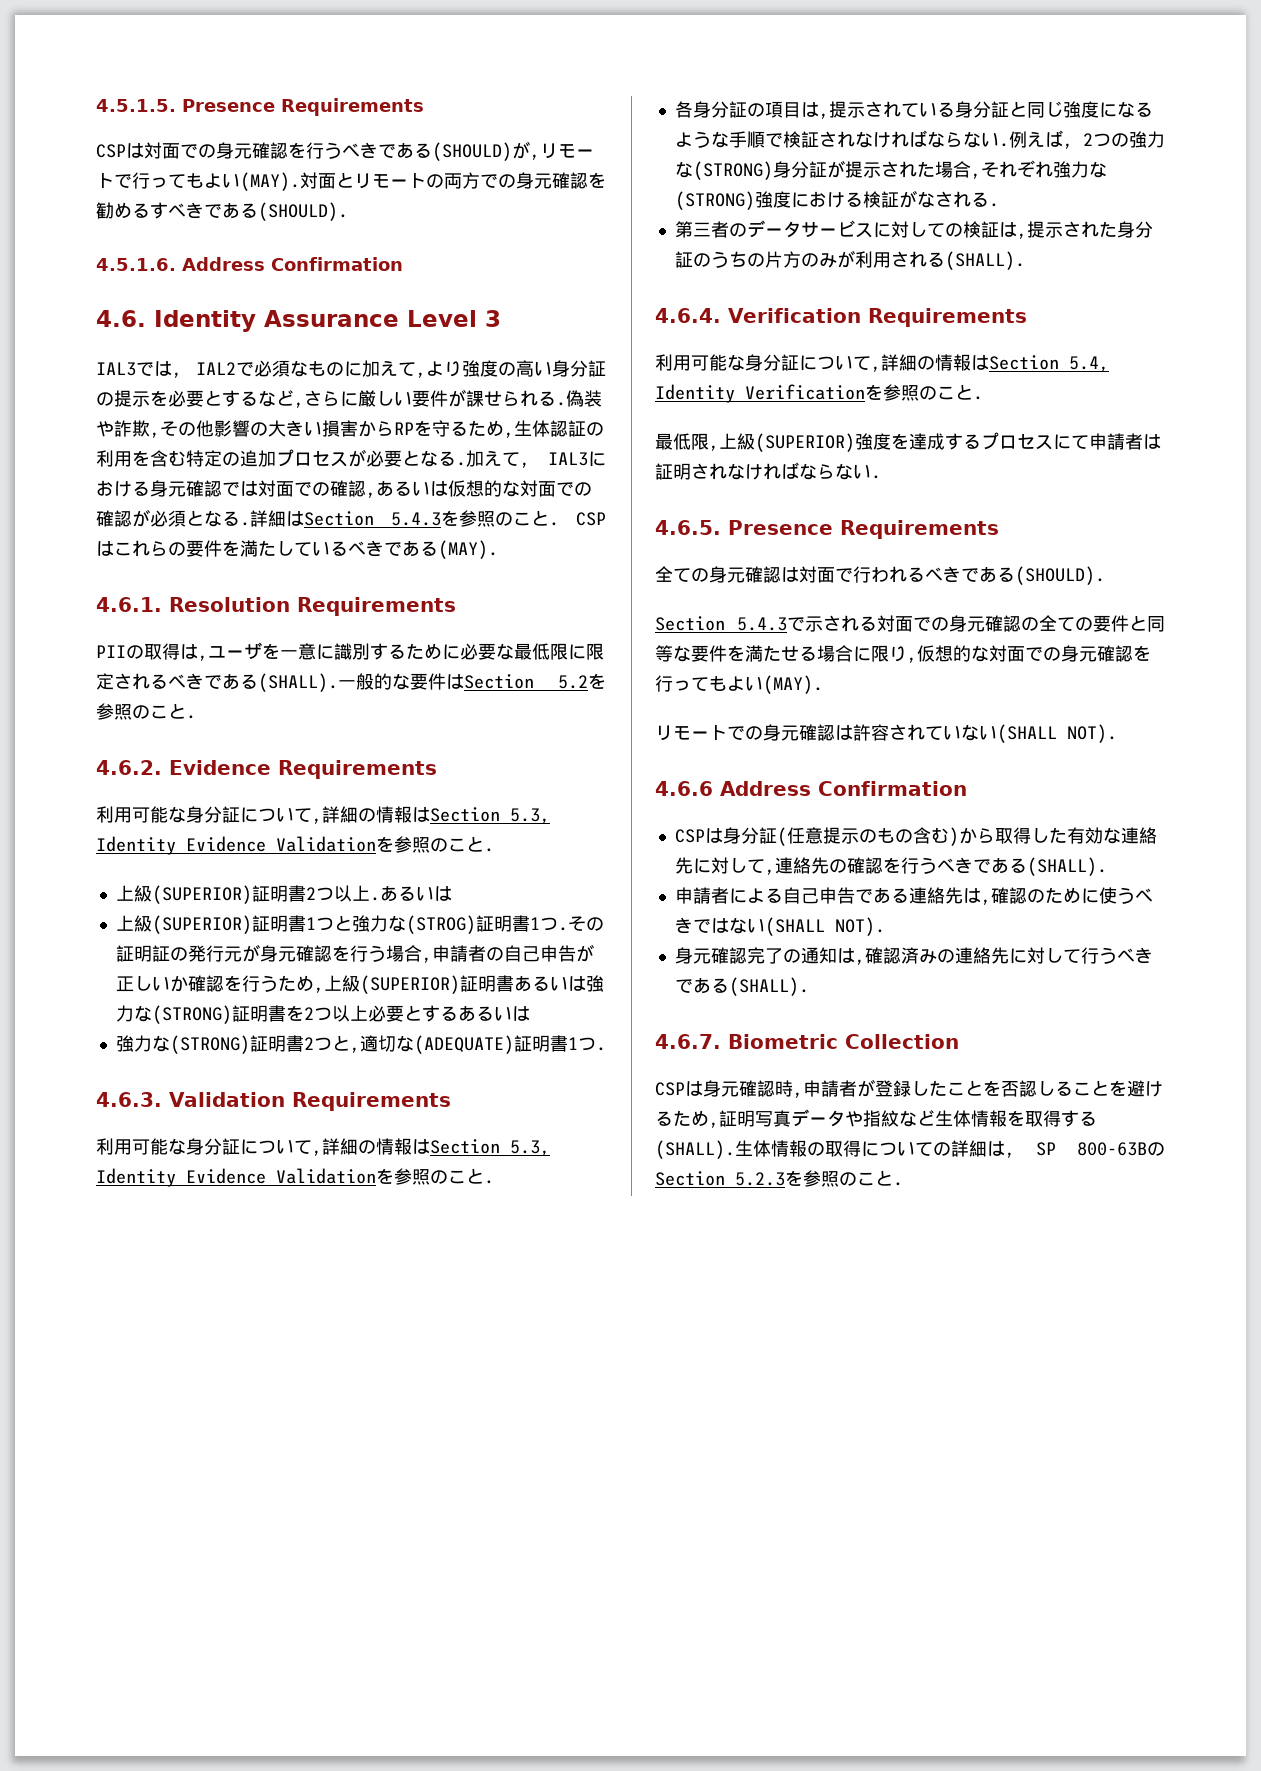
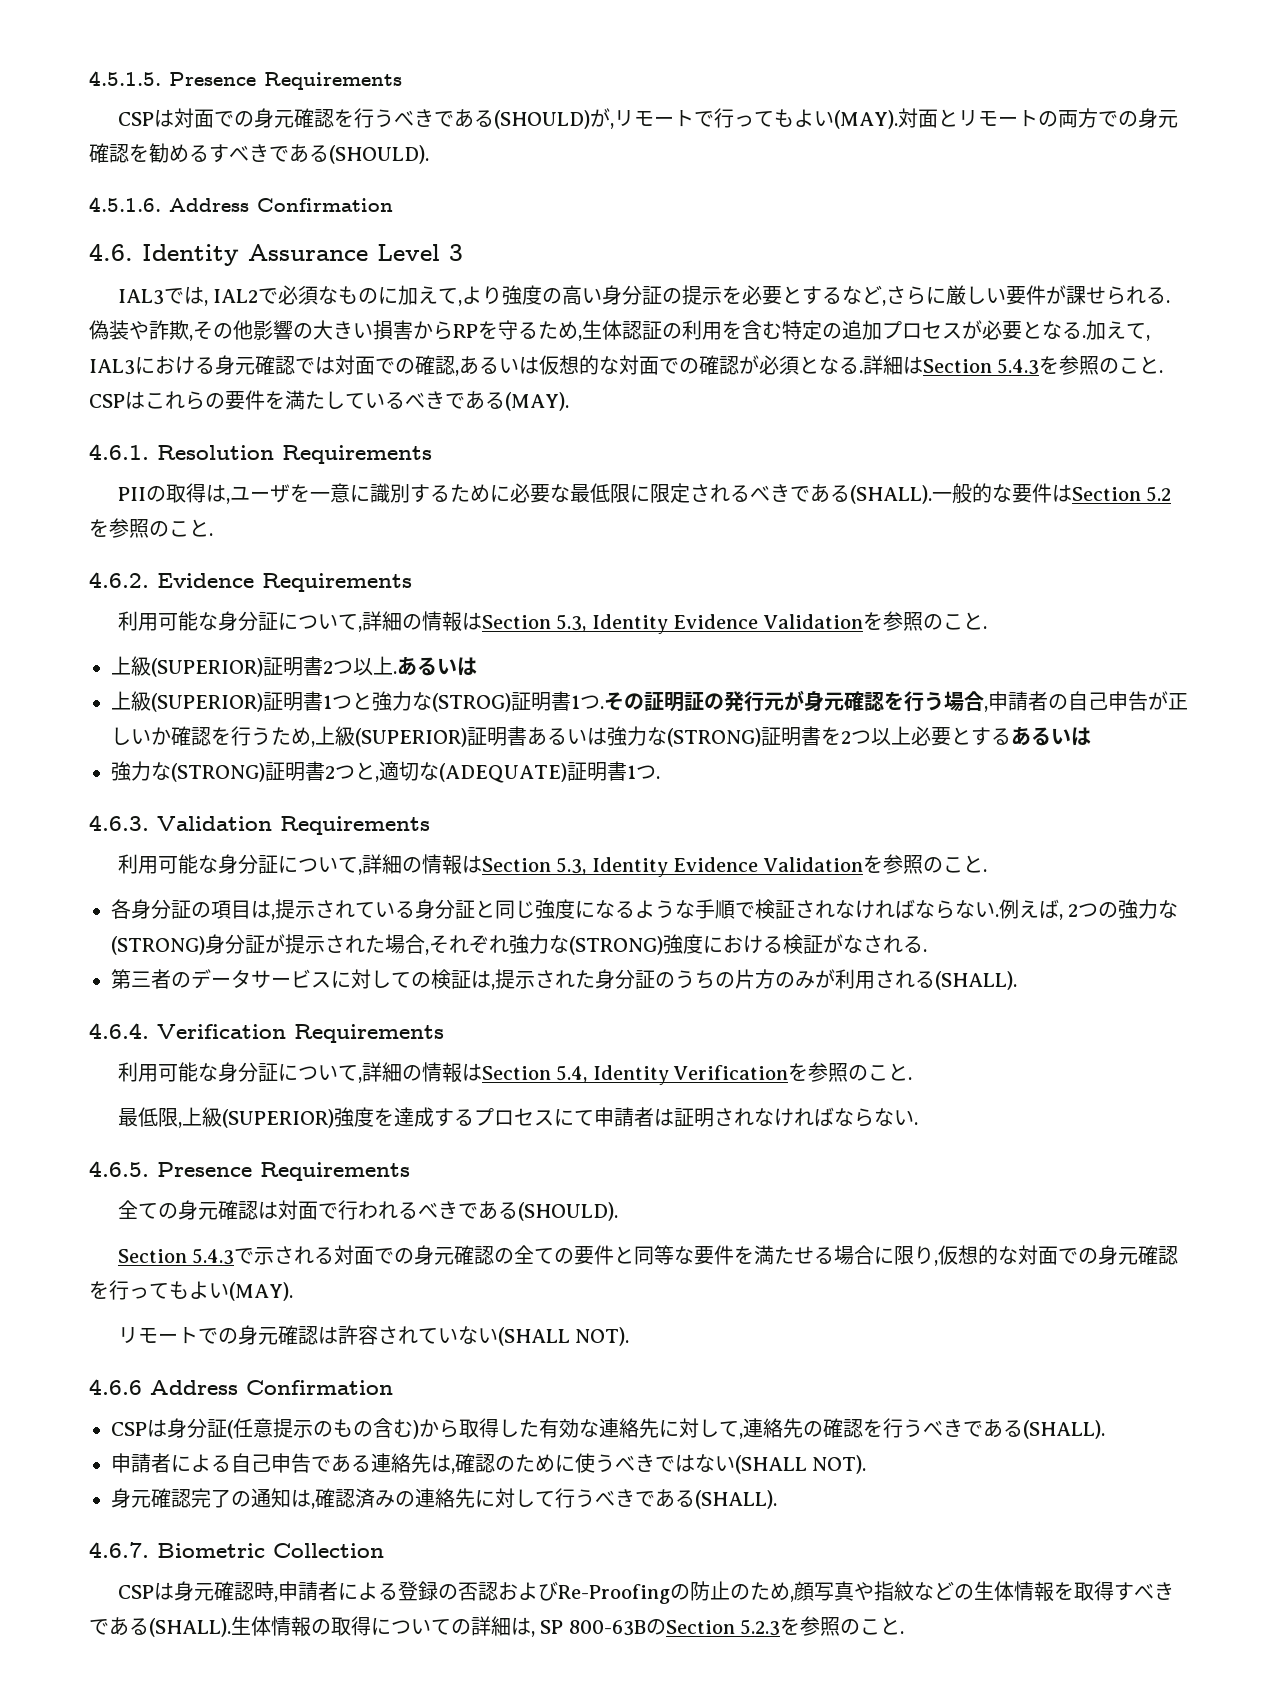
[857,1079,1163,1097] [655,1109,845,1128] が登録したことを否認しることを避けるため,証明写真データ -> [337,1581,854,1604] による登録の否認およびRe-Proofingの防止のため,顔写真
(935, 1118) none -> [953,1584,974,1600] の
(1079, 1118) none -> [1133,1582,1174,1600] [89,1617,129,1636] べきであ

